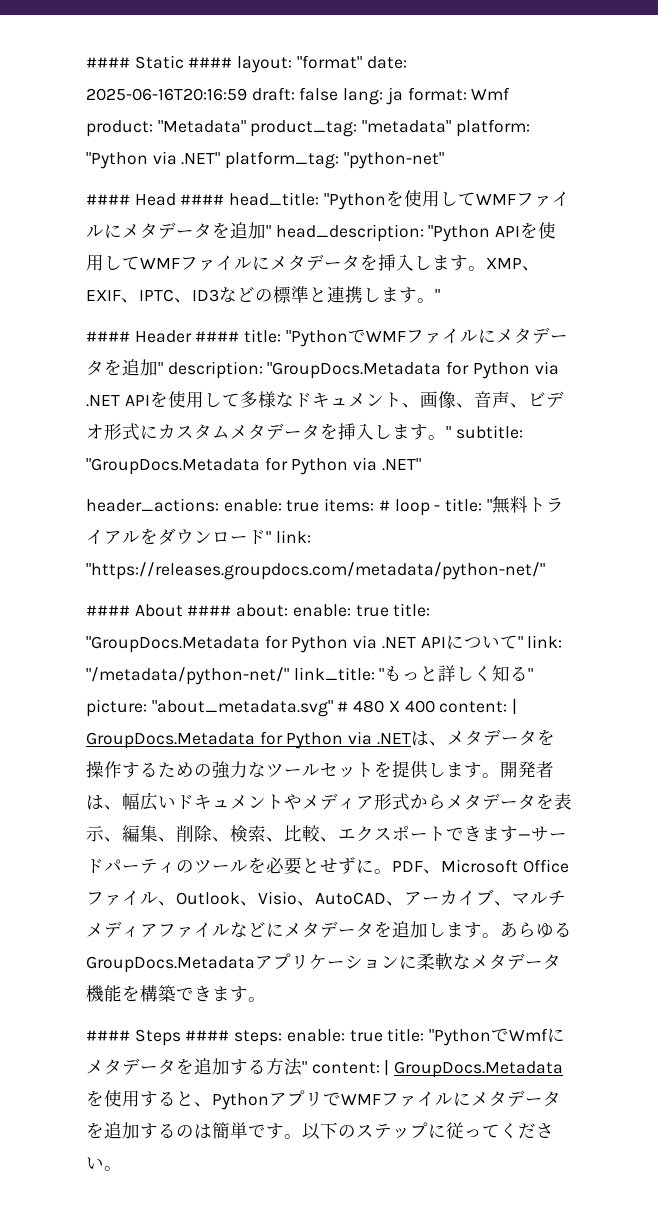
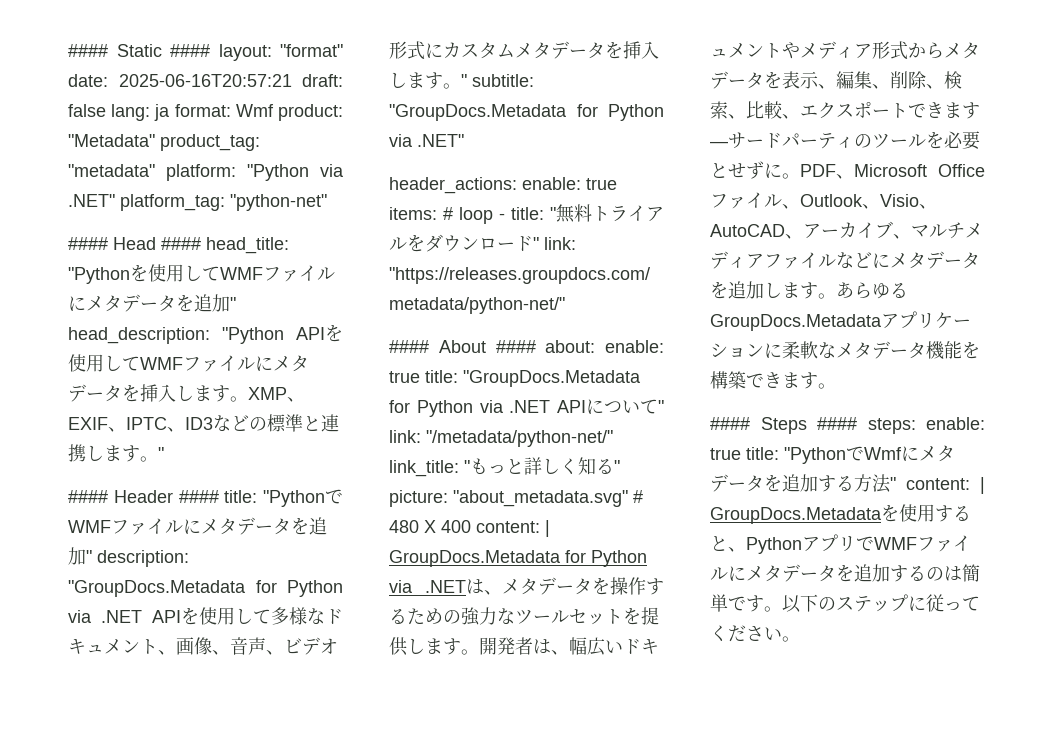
[86,88,247,101] 2025-06-16T20:16:59 -> [118,74,292,87] 2025-06-16T20:57:21

